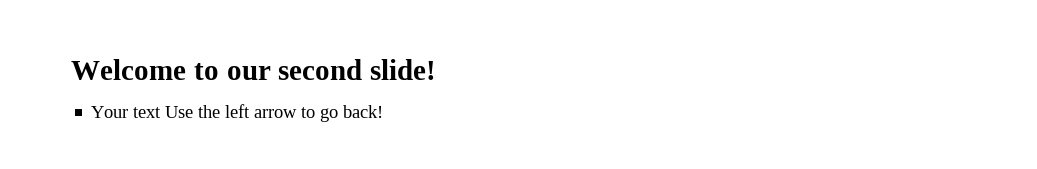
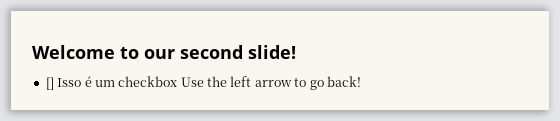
[91,106,162,118] Your text -> [45,76,178,90] [] Isso é um checkbox

